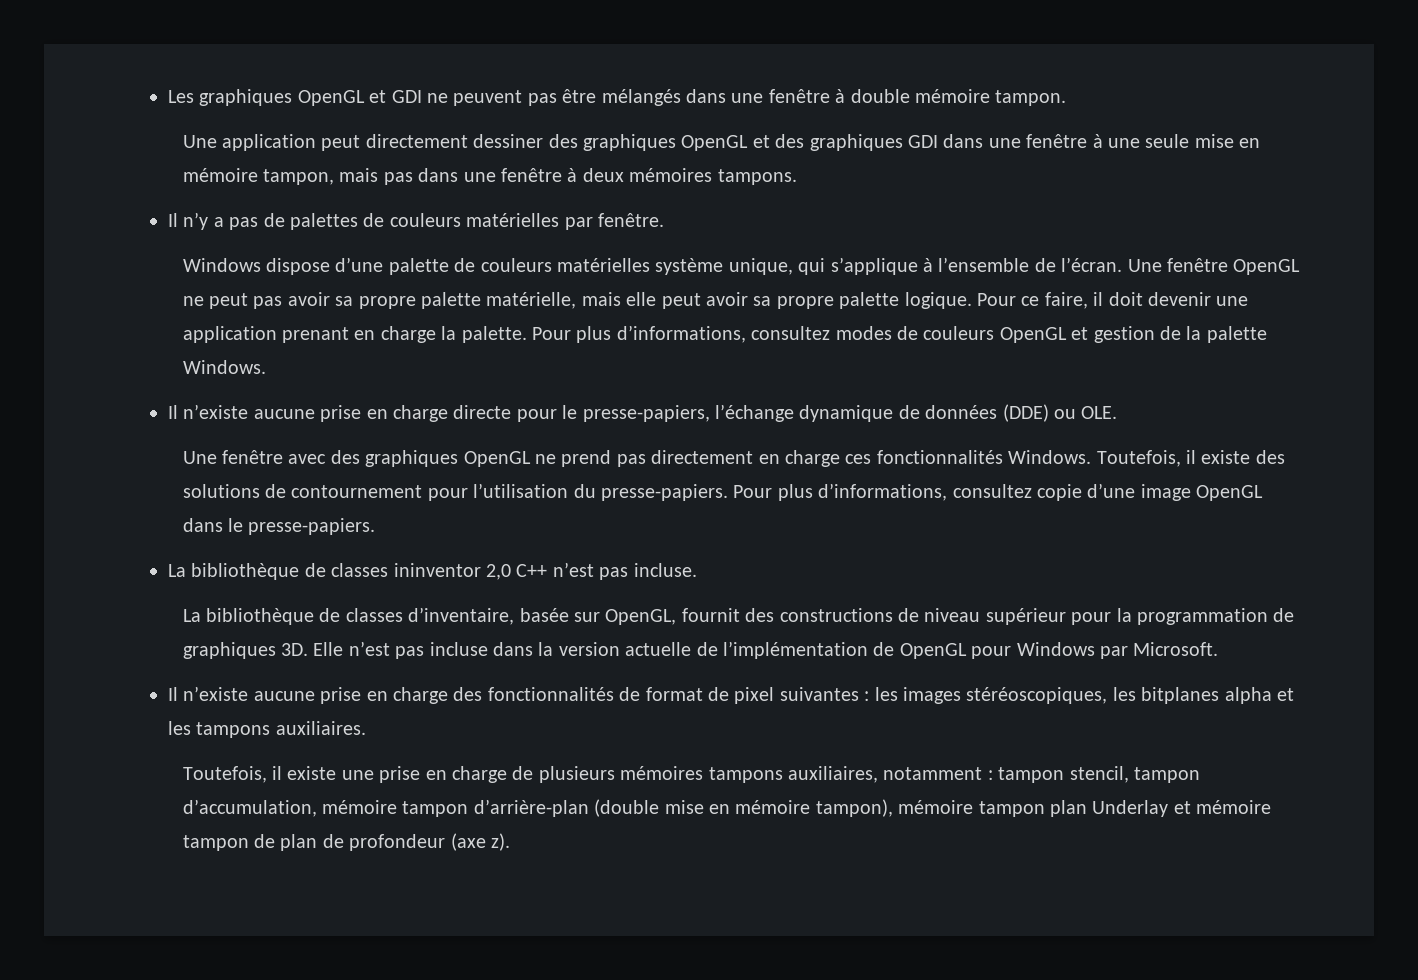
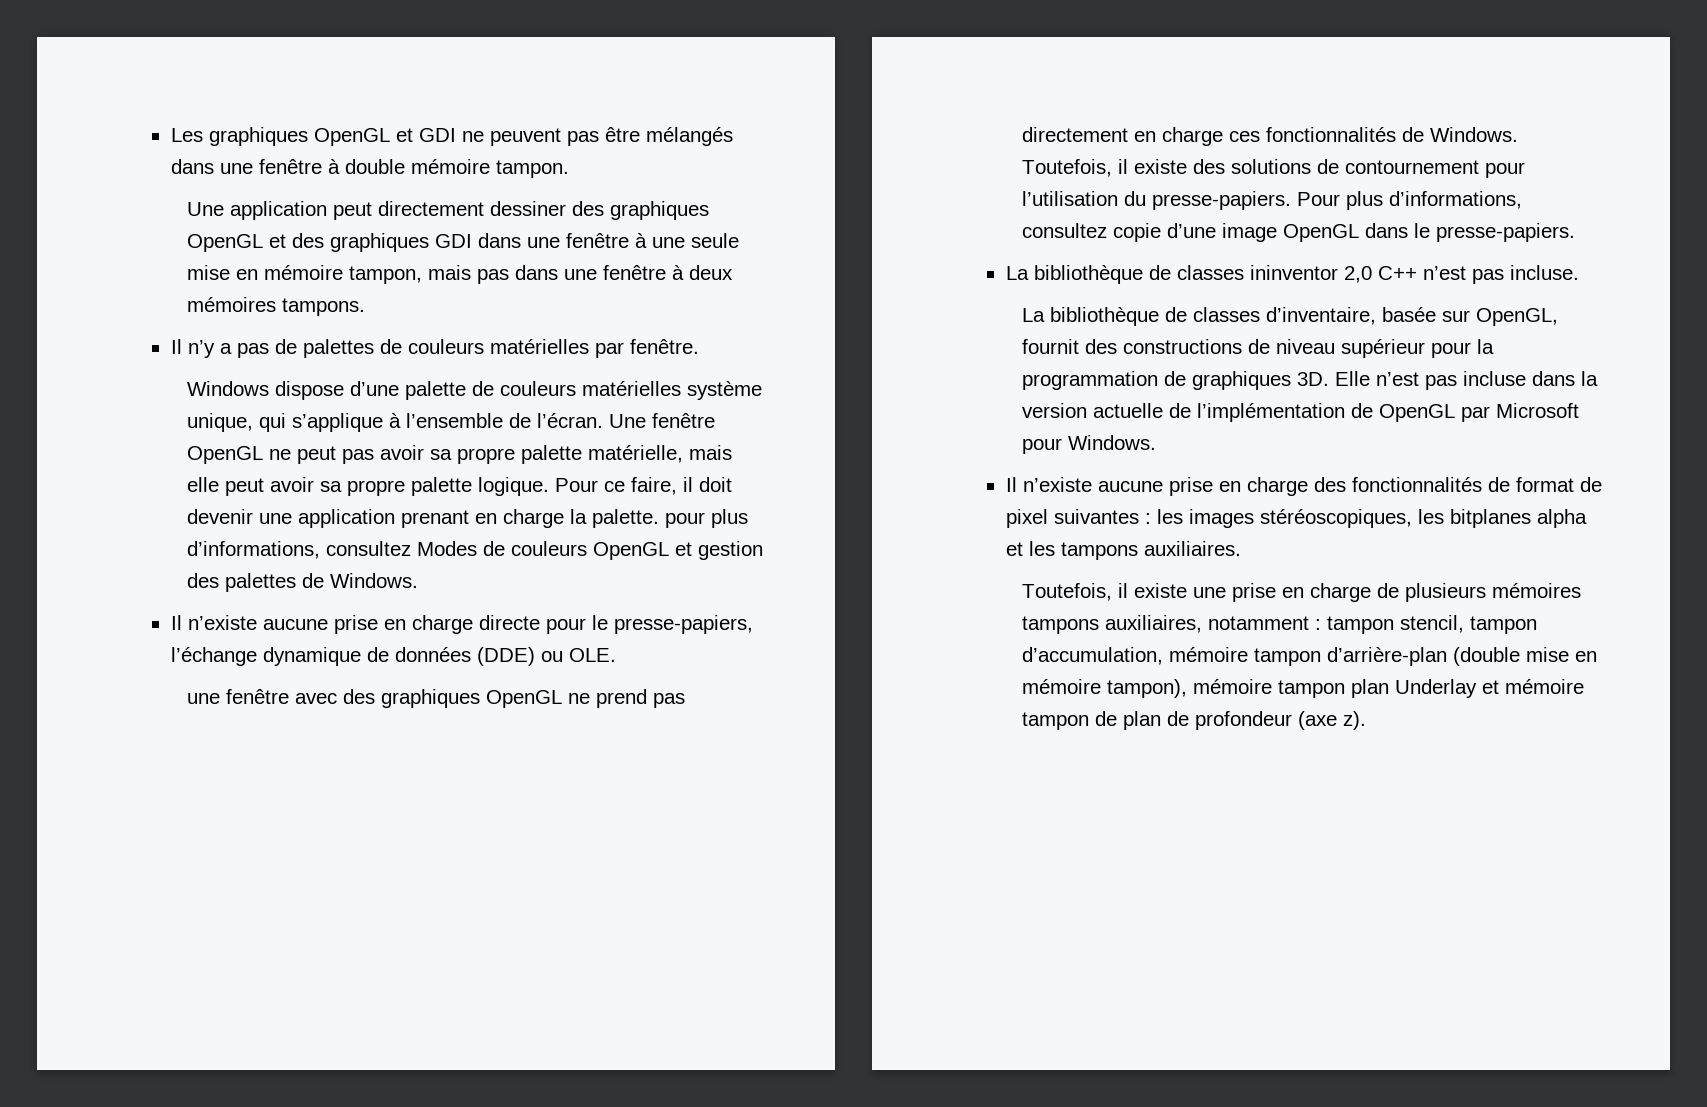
[531,325,892,343] Pour plus d’informations, consultez modes -> [665,509,749,528] [187,541,478,559] pour plus d’informations, consultez Modes
[1159,326,1267,343] de la palette -> [187,573,325,592] des palettes de
[182,451,217,464] Une -> [187,693,221,704] une
(1003, 457) none -> [1402,127,1425,142] de
[971,642,1219,659] pour Windows par Microsoft. -> [1461,403,1580,422] [1022,435,1157,454] par Microsoft pour Windows.

